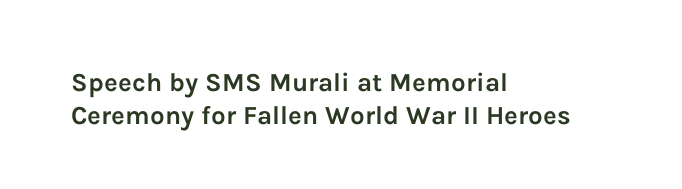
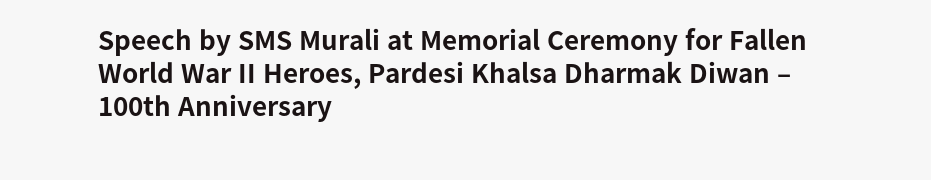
[486,107,572,125] Heroes -> [263,61,792,89] [98,94,333,122] Heroes, Pardesi Khalsa Dharmak Diwan – 100th Anniversary

